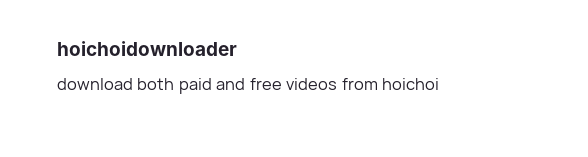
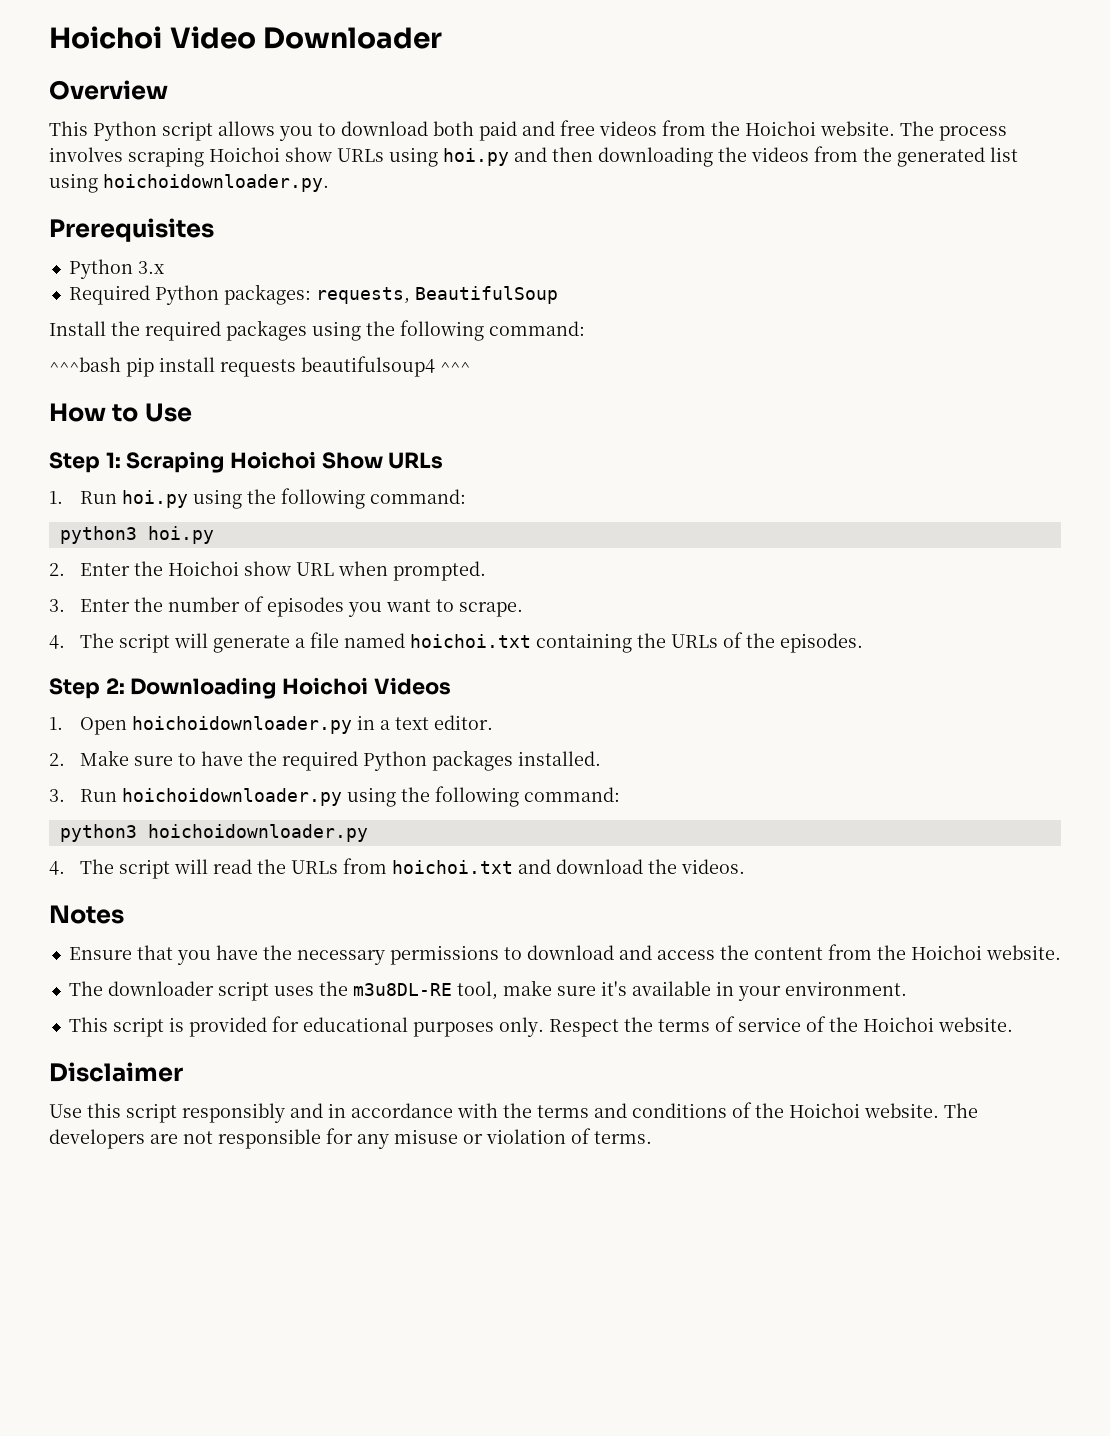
[57,41,237,56] hoichoidownloader // -> [49,26,443,49] [49,80,168,100] [49,121,336,141] Hoichoi Video Downloader // Overview // This Python script allows you to
[382,78,440,90] hoichoi -> [711,121,1007,141] [49,146,1018,167] [49,173,329,193] [49,218,214,242] [68,259,164,279] [68,284,558,305] [49,320,585,341] [49,356,470,377] [49,403,192,422] [49,451,444,473] [49,488,466,509] [59,526,214,544] [49,561,486,581] [49,596,523,617] [49,632,863,653] [49,677,451,699] [49,715,493,735] [49,750,601,771] [49,786,620,807] [59,824,368,842] [49,858,745,879] [49,905,124,924] [68,944,1061,965] [68,980,907,1001] [68,1016,1013,1037] [49,1062,183,1082] [49,1102,978,1123] [49,1128,652,1149] the Hoichoi website. The process involves scraping Hoichoi show URLs using hoi.py and then downloading the videos from the generated list using hoichoidownloader.py. // Prerequisites // Python 3.x // Required Python packages: requests, BeautifulSoup // Install the required packages using the following command: // ^^^bash pip install requests beautifulsoup4 ^^^ // How to Use // Step 1: Scraping Hoichoi Show URLs // 1. Run hoi.py using the following command: // python3 hoi.py // 2. Enter the Hoichoi show URL when prompted. // 3. Enter the number of episodes you want to scrape. // 4. The script will generate a file named hoichoi.txt containing the URLs of the episodes. // Step 2: Downloading Hoichoi Videos // 1. Open hoichoidownloader.py in a text editor. // 2. Make sure to have the required Python packages installed. // 3. Run hoichoidownloader.py using the following command: // python3 hoichoidownloader.py // 4. The script will read the URLs from hoichoi.txt and download the videos. // Notes // Ensure that you have the necessary permissions to download and access the content from the Hoichoi website. // The downloader script uses the m3u8DL-RE tool, make sure it's available in your environment. // This script is provided for educational purposes only. Respect the terms of service of the Hoichoi website. // Disclaimer // Use this script responsibly and in accordance with the terms and conditions of the Hoichoi website. The developers are not responsible for any misuse or violation of terms.

